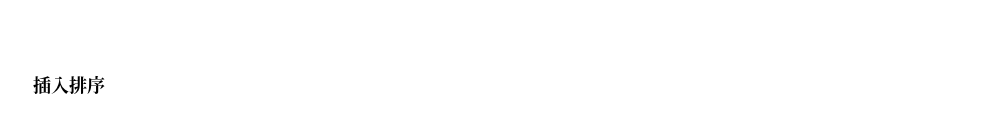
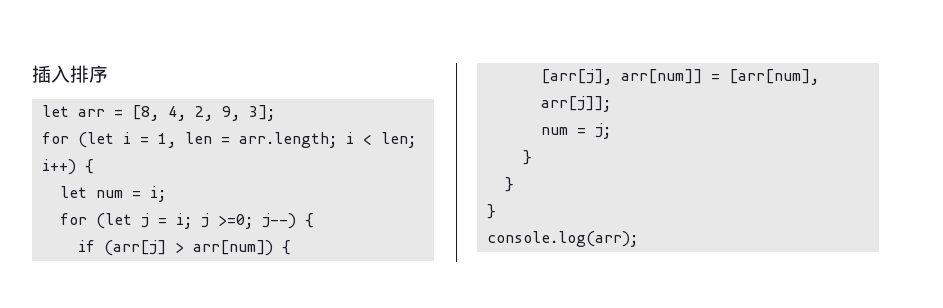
(105, 84) none -> [42,105,276,121] [42,132,417,148] [42,159,95,175] [60,186,167,202] [60,213,315,229] [78,240,292,256] [541,69,820,85] [541,96,612,112] [541,123,612,139] [523,150,533,165] [505,177,515,192] [487,204,497,219] [487,231,639,247] // let arr = [8, 4, 2, 9, 3]; // for (let i = 1, len = arr.length; i < len; i++) { // let num = i; // for (let j = i; j >=0; j--) { // if (arr[j] > arr[num]) { // [arr[j], arr[num]] = [arr[num], arr[j]]; // num = j; // } // } // } // console.log(arr);

